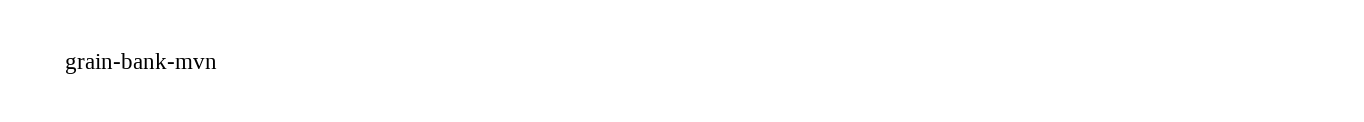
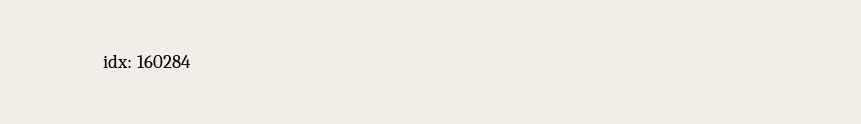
[65,53,217,74] grain-bank-mvn -> [103,54,192,68] idx: 160284

